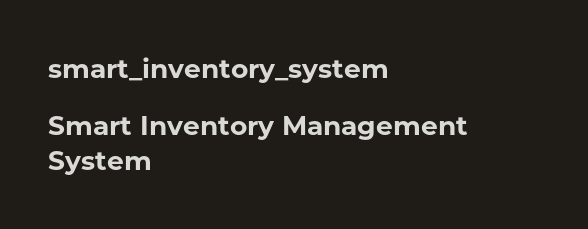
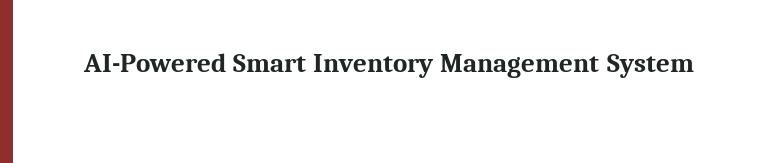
[48,57,389,83] smart_inventory_system // -> [83,53,226,72] AI-Powered

